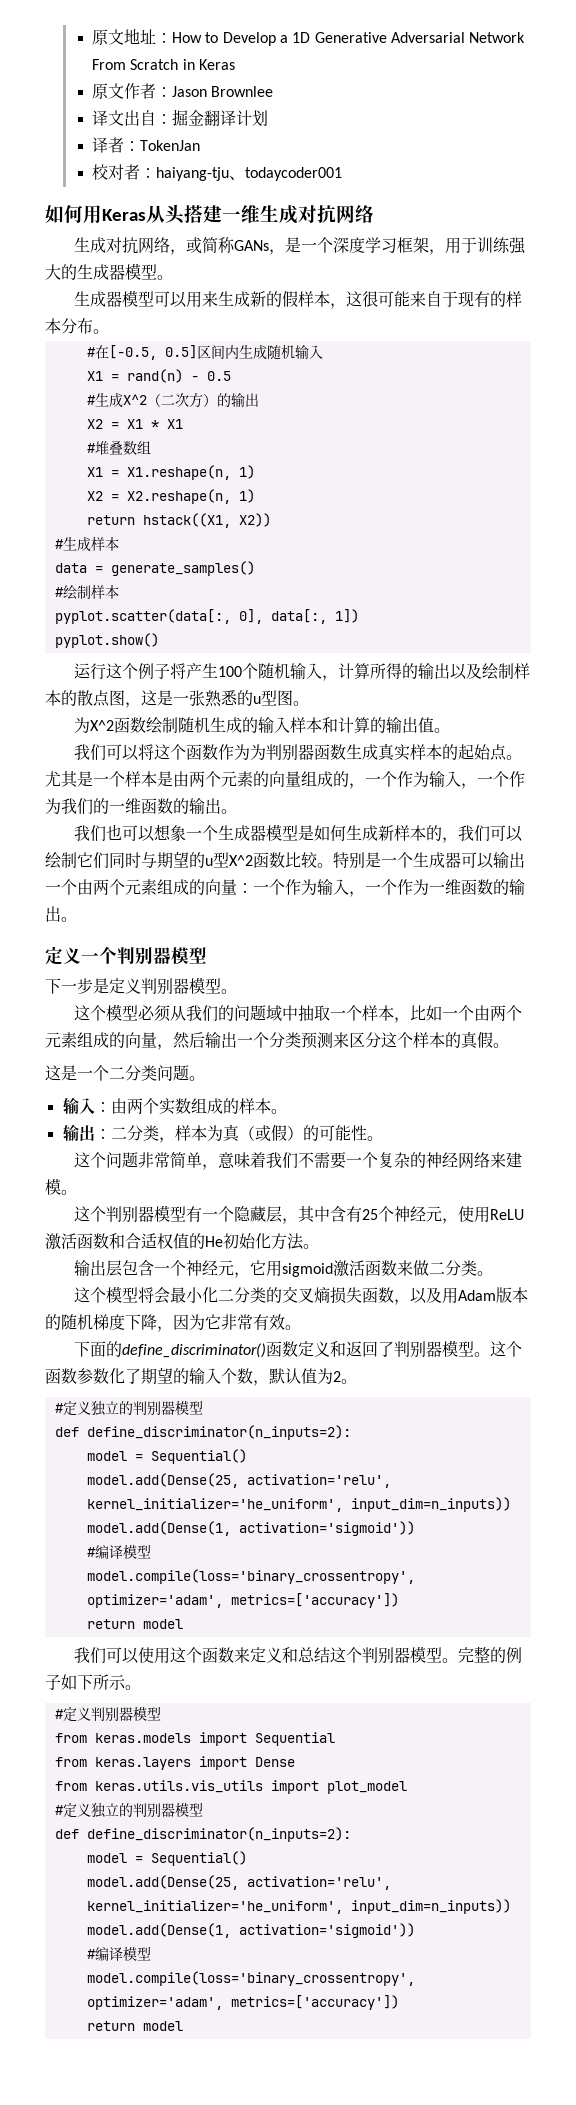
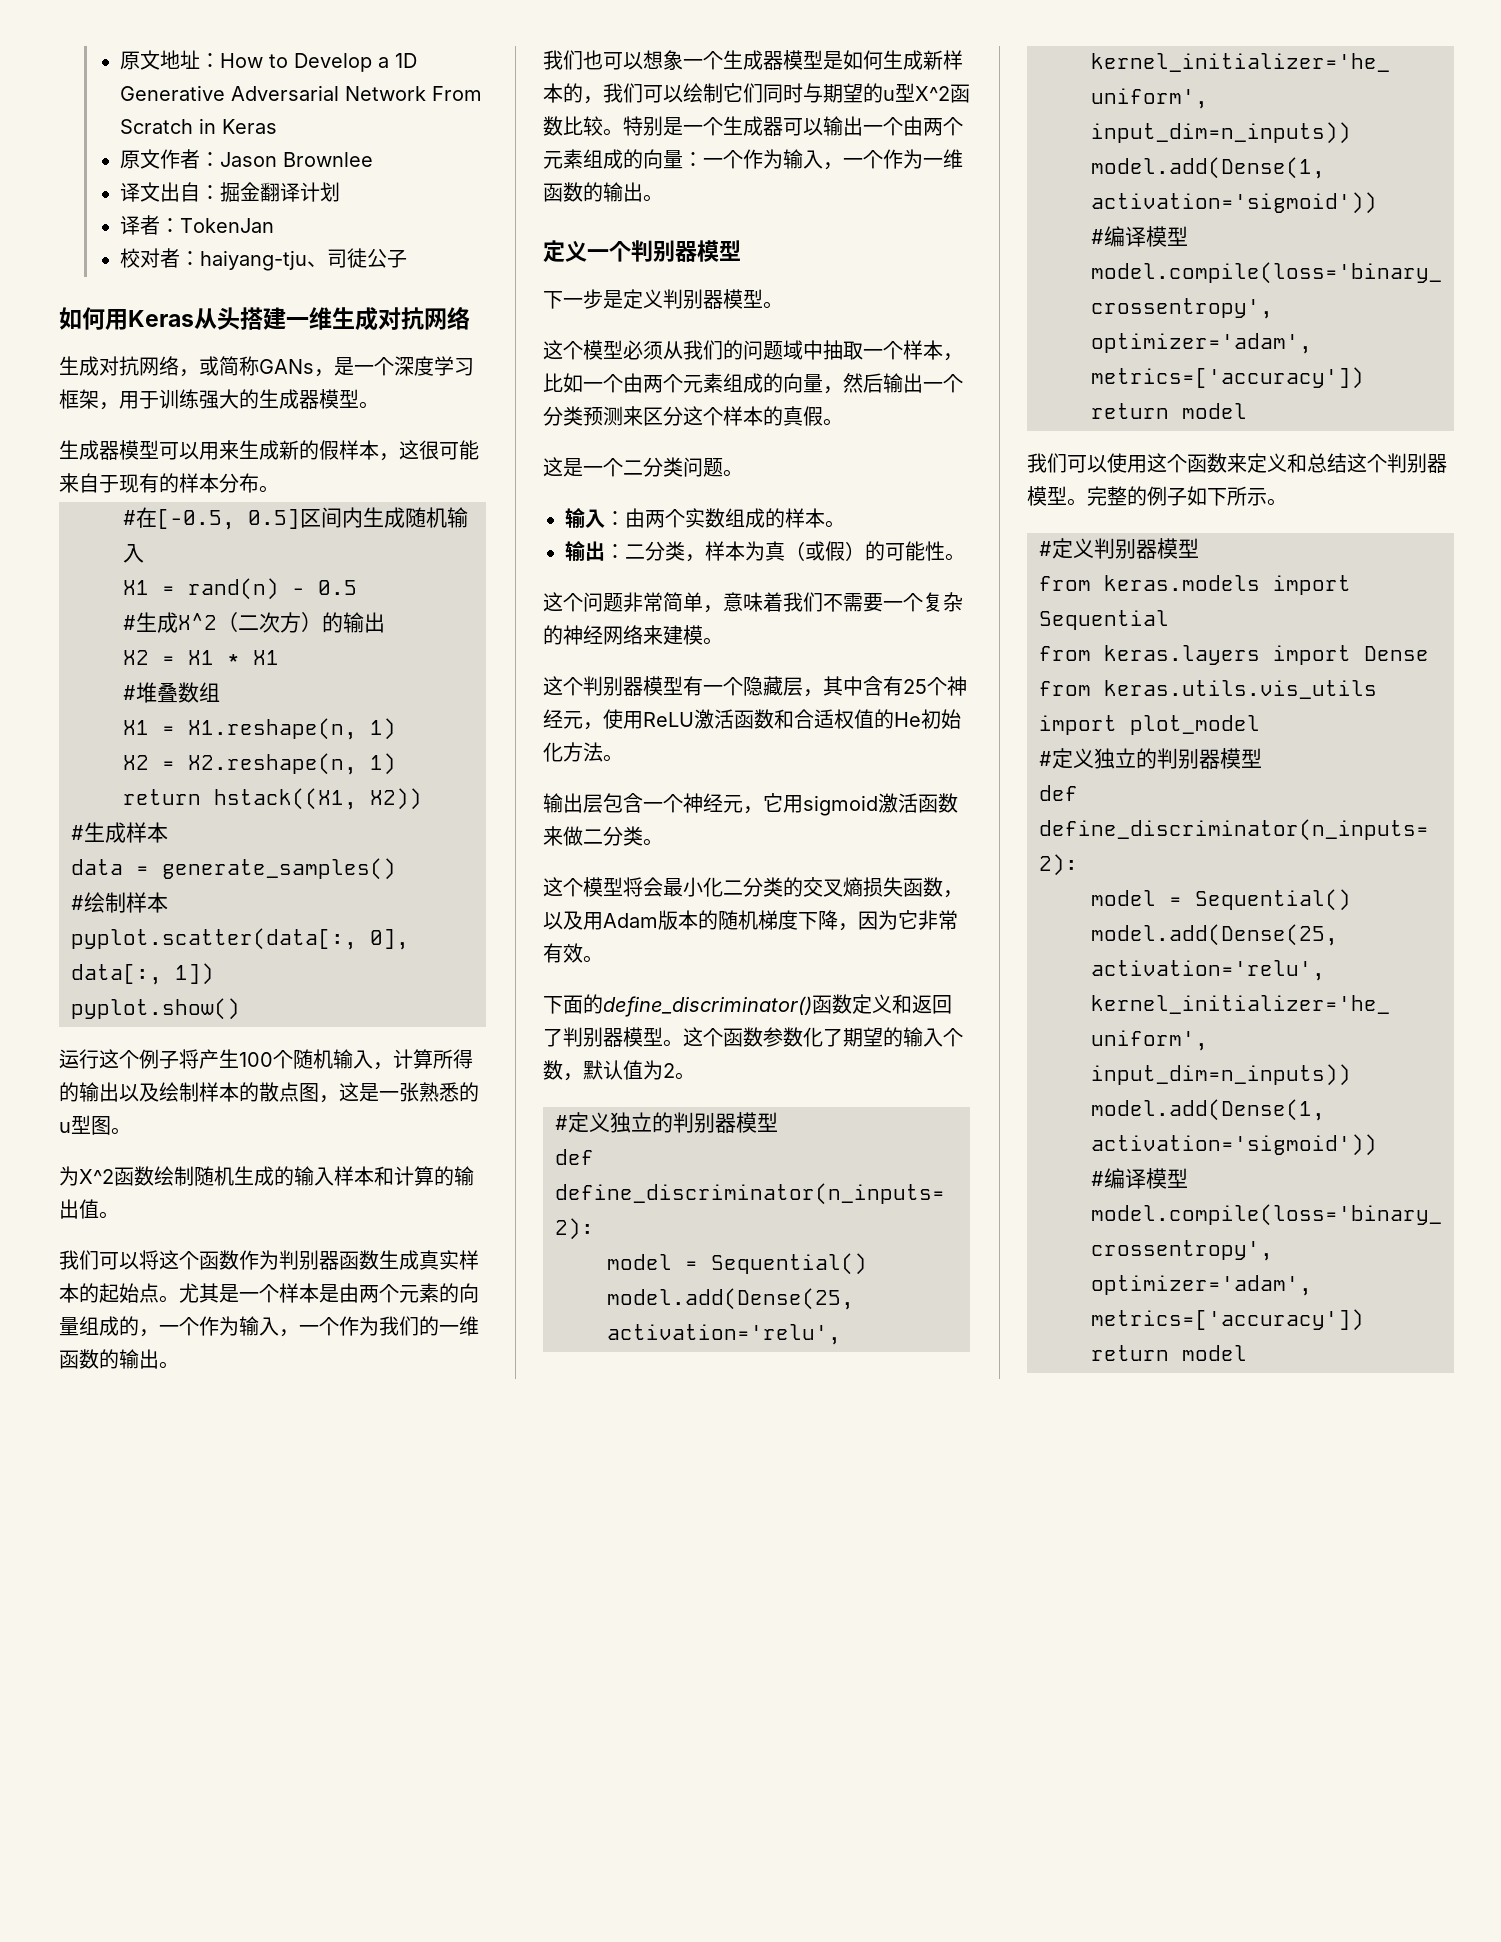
[245,167,343,181] todaycoder001 -> [326,248,407,268] 司徒公子
[249,744,266,760] 为 -> (279, 1260) none

